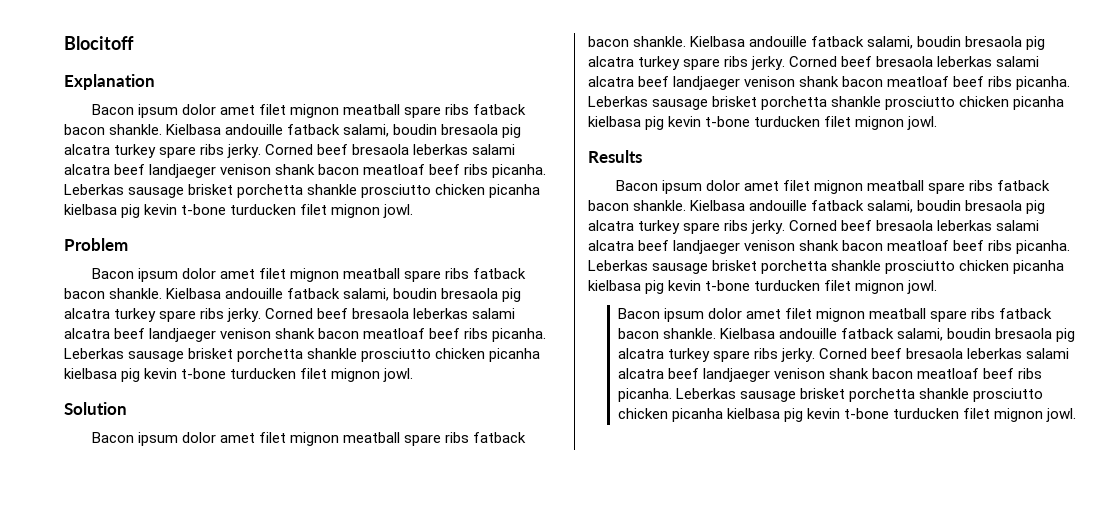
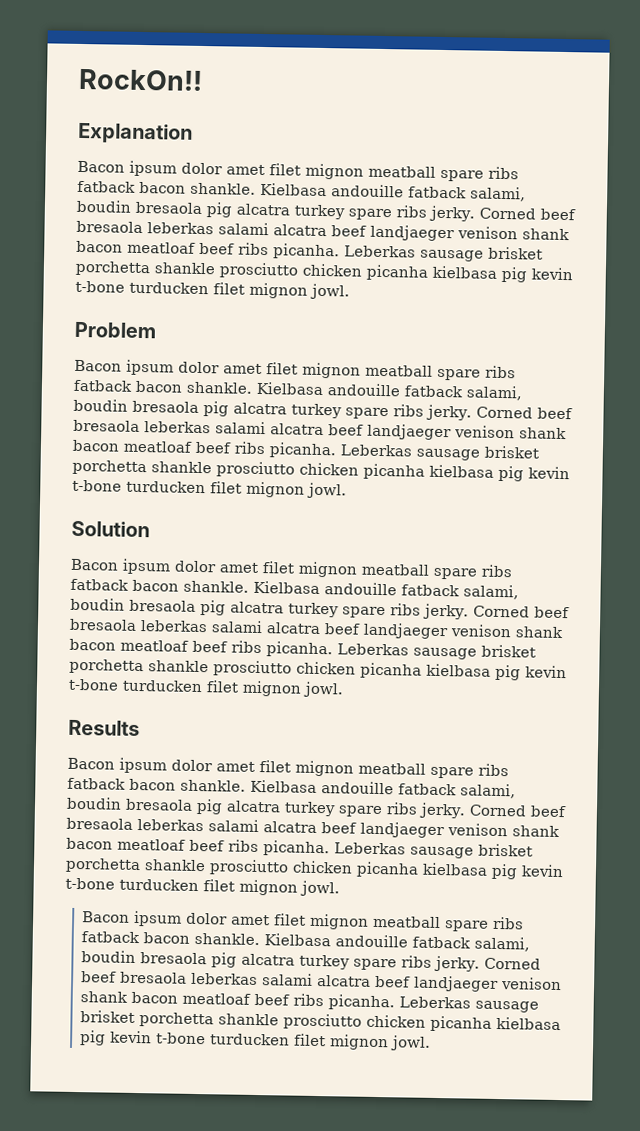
[64,36,134,50] Blocitoff -> [78,68,203,91] RockOn!!

